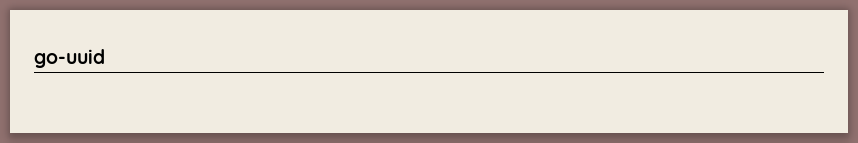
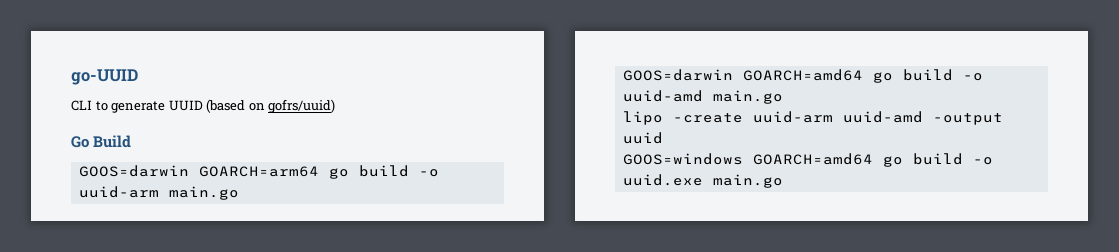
[34,49,105,68] go-uuid -> [71,69,138,85] [71,99,336,113] [71,135,132,148] [78,165,439,179] [78,186,239,200] [622,69,983,83] [622,90,783,104] [622,111,1003,125] [622,132,663,144] [622,153,993,167] [622,174,783,188] go-UUID // CLI to generate UUID (based on gofrs/uuid) // Go Build // GOOS=darwin GOARCH=arm64 go build -o uuid-arm main.go // GOOS=darwin GOARCH=amd64 go build -o uuid-amd main.go // lipo -create uuid-arm uuid-amd -output uuid // GOOS=windows GOARCH=amd64 go build -o uuid.exe main.go

